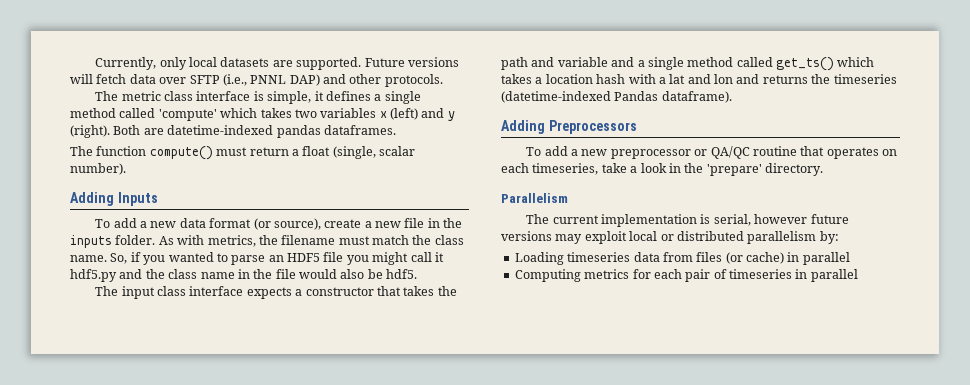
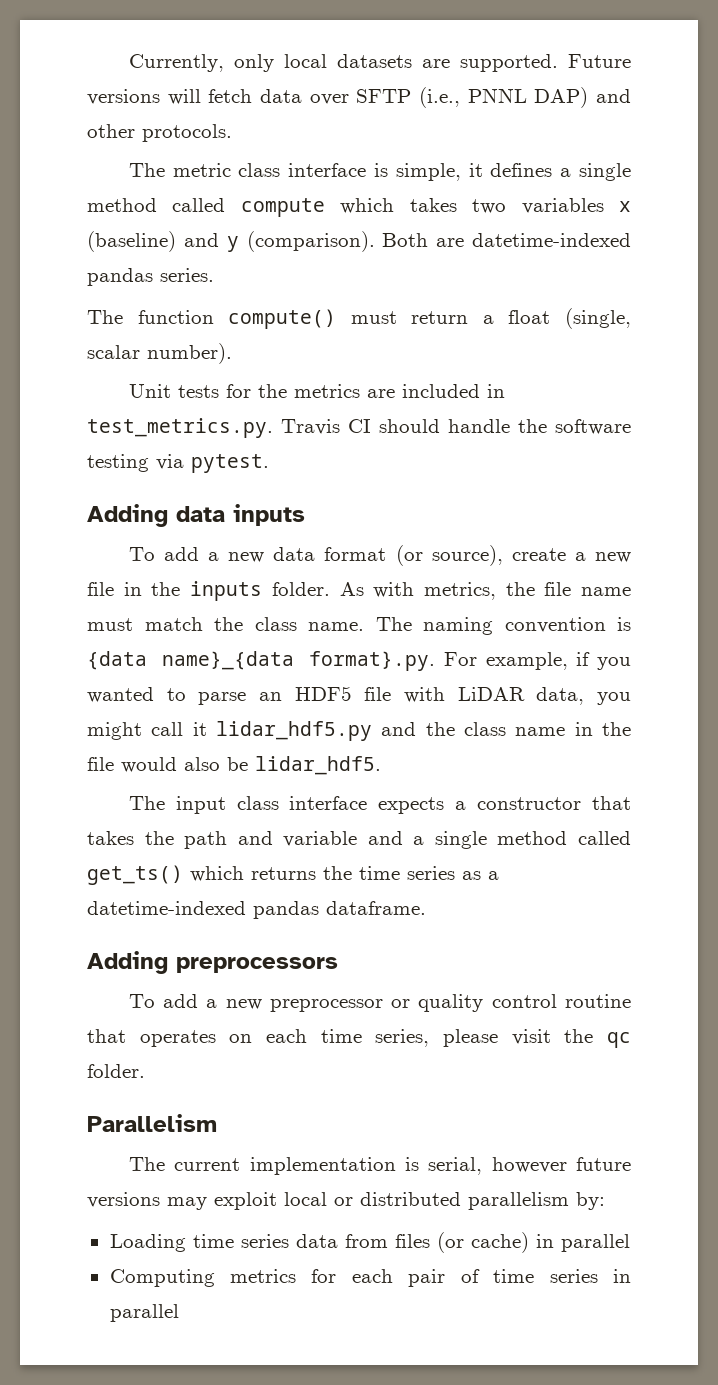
[158,109,217,121] 'compute' -> [240,198,325,217] compute
[390,108,418,120] (left) -> [87,231,176,252] (baseline)
[70,125,110,138] (right). -> [246,231,375,252] (comparison).
[323,125,396,135] dataframes. -> [160,268,214,282] series.
[70,192,158,206] // Adding Inputs -> [128,384,505,398] [87,418,631,438] [87,454,269,473] [87,504,305,527] // Unit tests for the metrics are included in test_metrics.py. Travis CI should handle the software testing via pytest. // Adding data inputs
[281,235,336,245] filename -> [544,582,631,596] file name
[110,253,128,264] So, -> [375,617,631,635] [87,651,568,671] The naming convention is {data name}_{data format}.py. For example,
(344, 257) none -> [404,687,585,705] with LiDAR data,
[70,269,117,282] hdf5.py -> [216,721,372,741] lidar_hdf5.py
[386,269,418,279] hdf5. -> [255,756,381,775] lidar_hdf5.
[501,74,897,84] [501,91,732,103] [501,120,637,134] takes a location hash with a lat and lon and returns the timeseries (datetime-indexed Pandas dataframe). // Adding Preprocessors -> [251,866,499,880] [87,901,426,919] [87,951,338,974] returns the time series as a datetime-indexed pandas dataframe. // Adding preprocessors
[710,146,750,159] QA/QC -> [418,994,557,1012] quality control
[532,163,823,176] timeseries, take a look in the 'prepare' directory. -> [320,1029,631,1048] [87,1064,145,1078] time series, please visit the qc folder.
[567,252,631,262] timeseries -> [192,1234,289,1248] time series
[729,269,792,279] timeseries -> [493,1269,598,1283] time series

